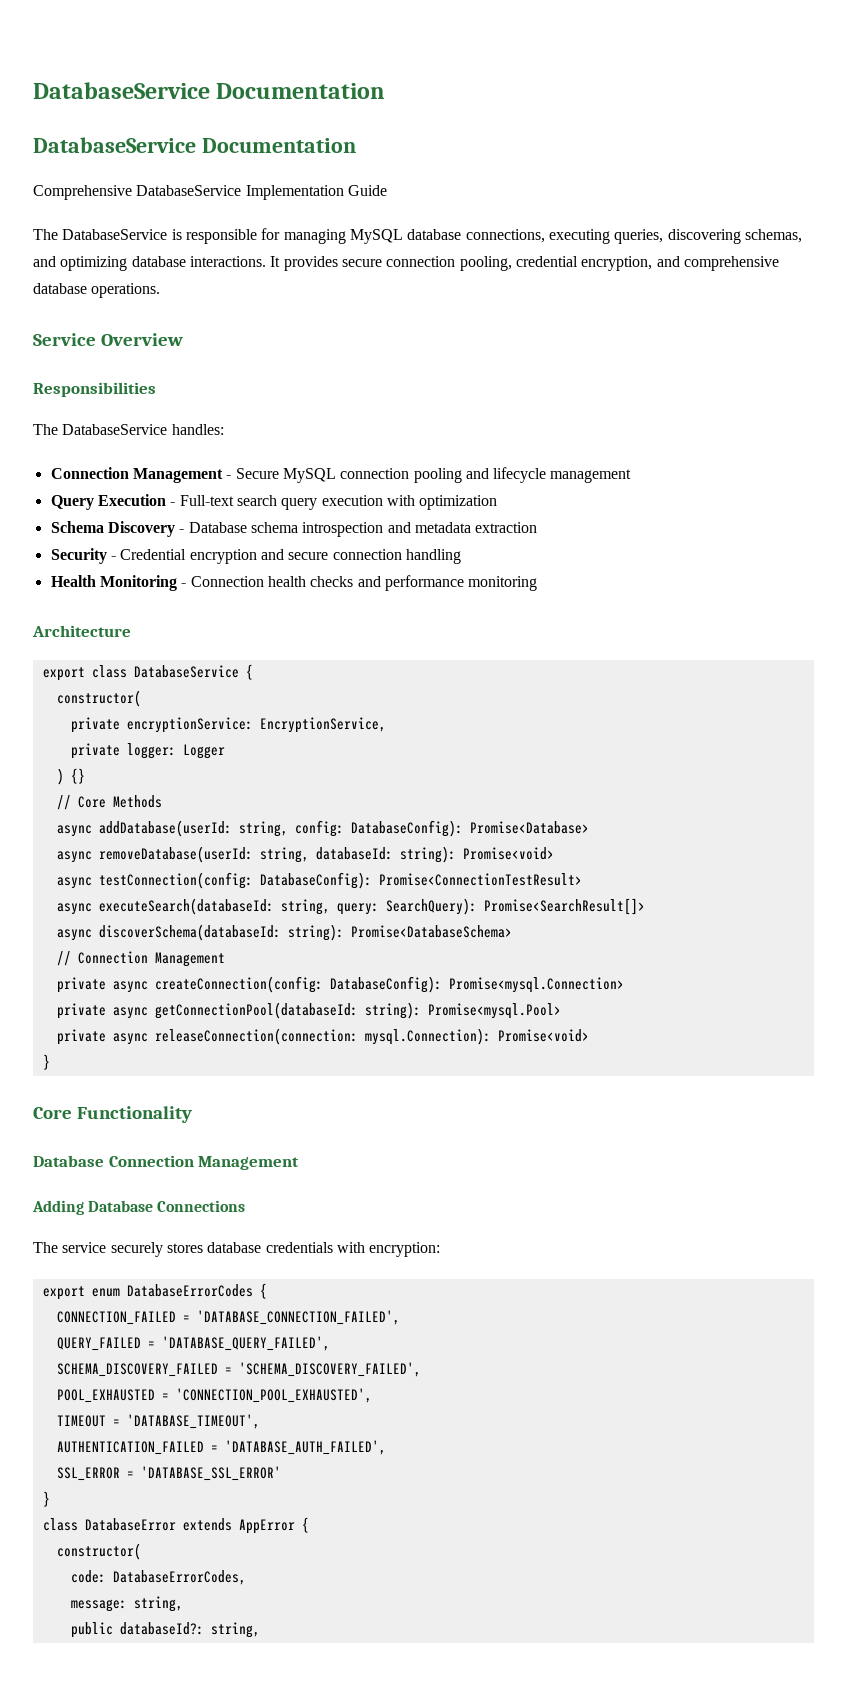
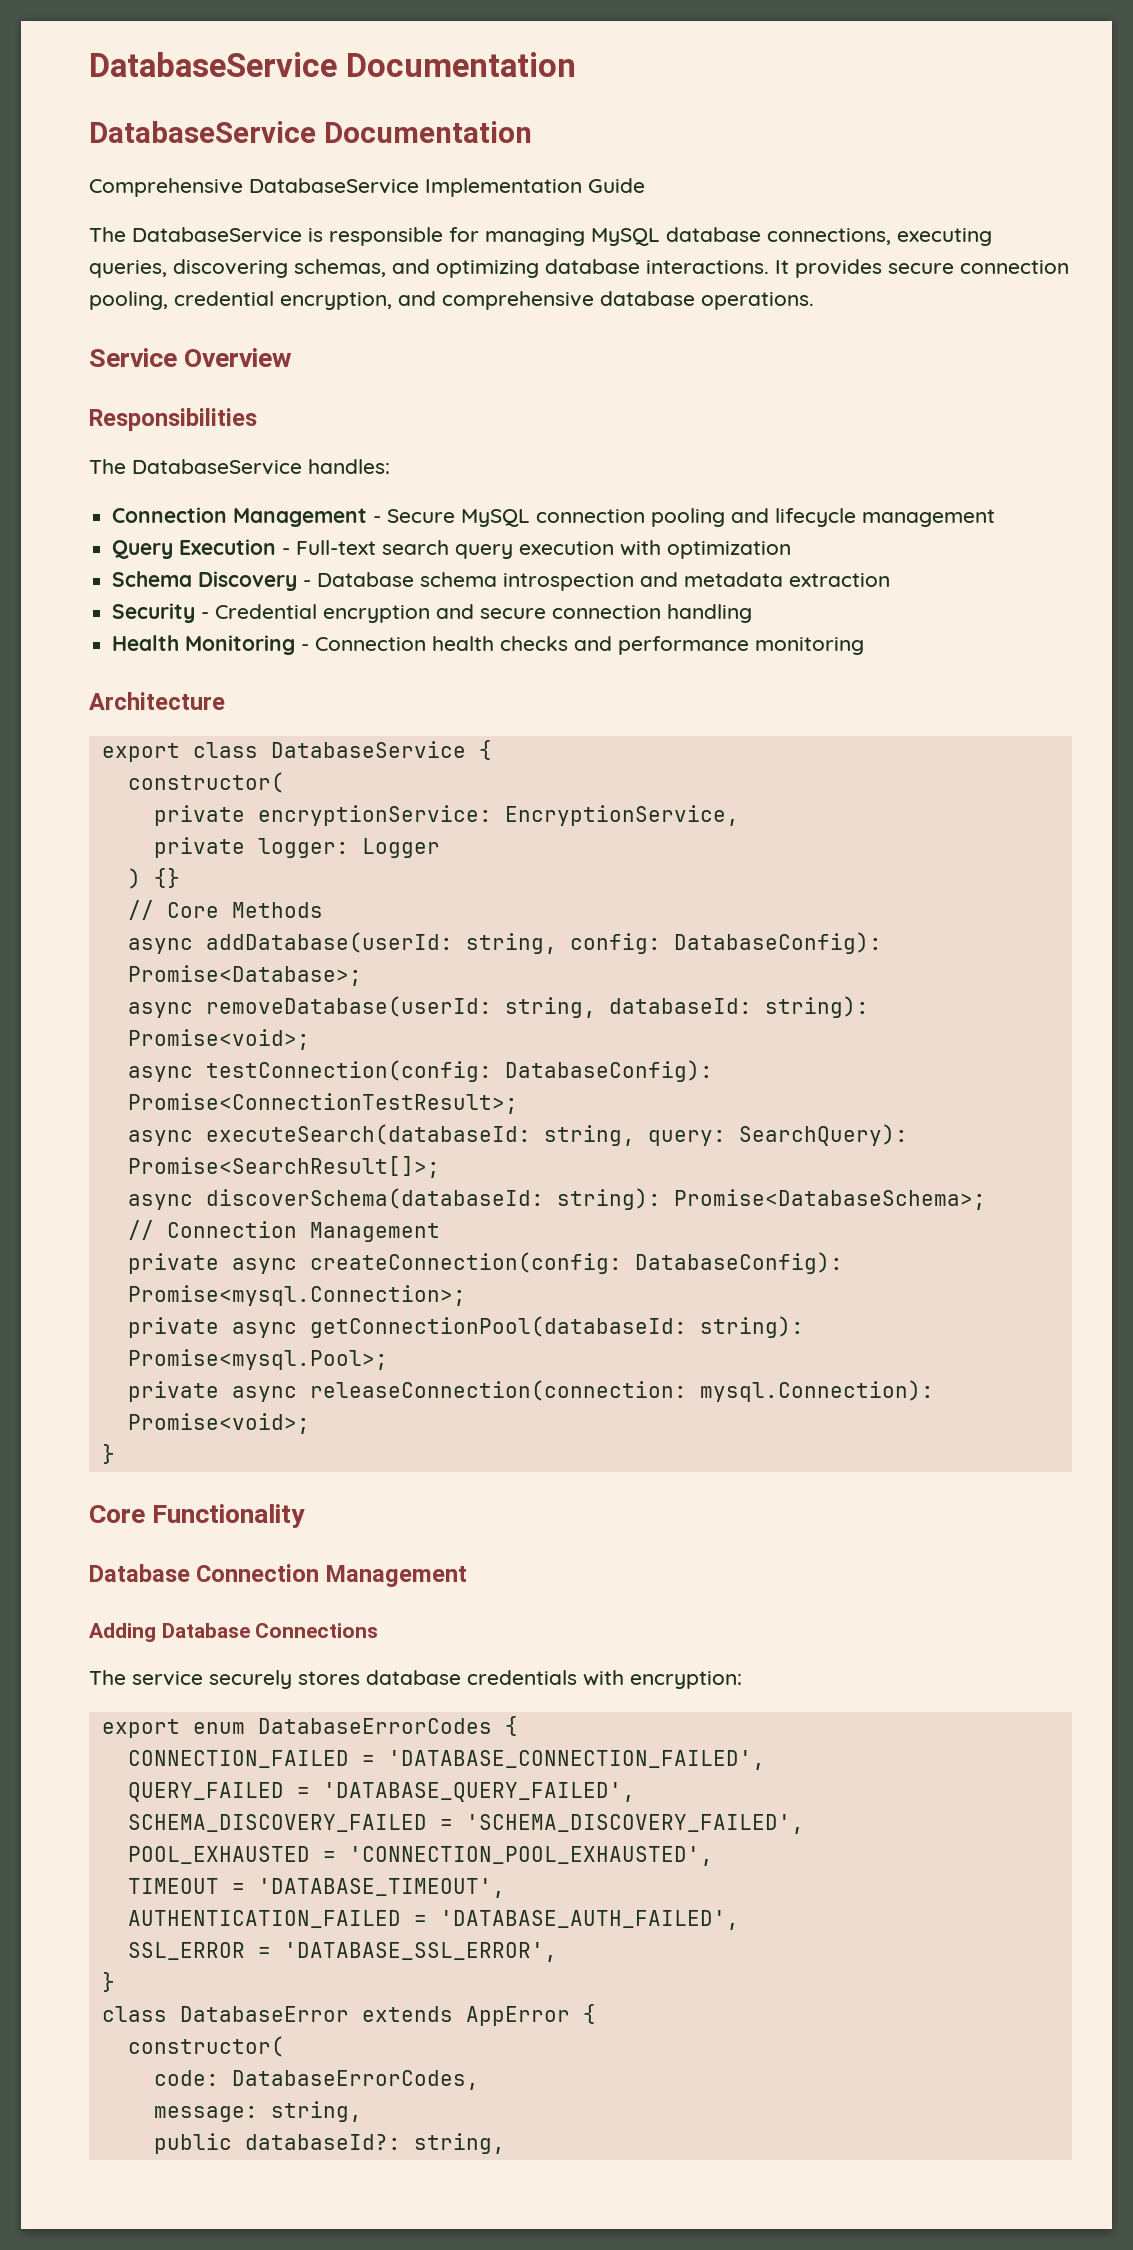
[469,821,589,834] Promise<Database> -> [127,965,362,986] Promise<Database>;
[462,847,554,860] Promise<void> -> [127,1029,310,1050] Promise<void>;
[378,873,582,886] Promise<ConnectionTestResult> -> [127,1093,518,1114] Promise<ConnectionTestResult>;
[483,898,645,915] Promise<SearchResult[]> -> [127,1156,440,1178] Promise<SearchResult[]>;
[350,925,512,938] Promise<DatabaseSchema> -> [673,1189,986,1210] Promise<DatabaseSchema>;
[448,977,624,993] Promise<mysql.Connection> -> [127,1285,466,1306] Promise<mysql.Connection>;
[427,1003,561,1019] Promise<mysql.Pool> -> [127,1349,388,1370] Promise<mysql.Pool>;
[497,1029,589,1042] Promise<void> -> [127,1413,310,1434] Promise<void>;
[140,1466,281,1481] 'DATABASE_SSL_ERROR' -> [283,1942,557,1962] 'DATABASE_SSL_ERROR',

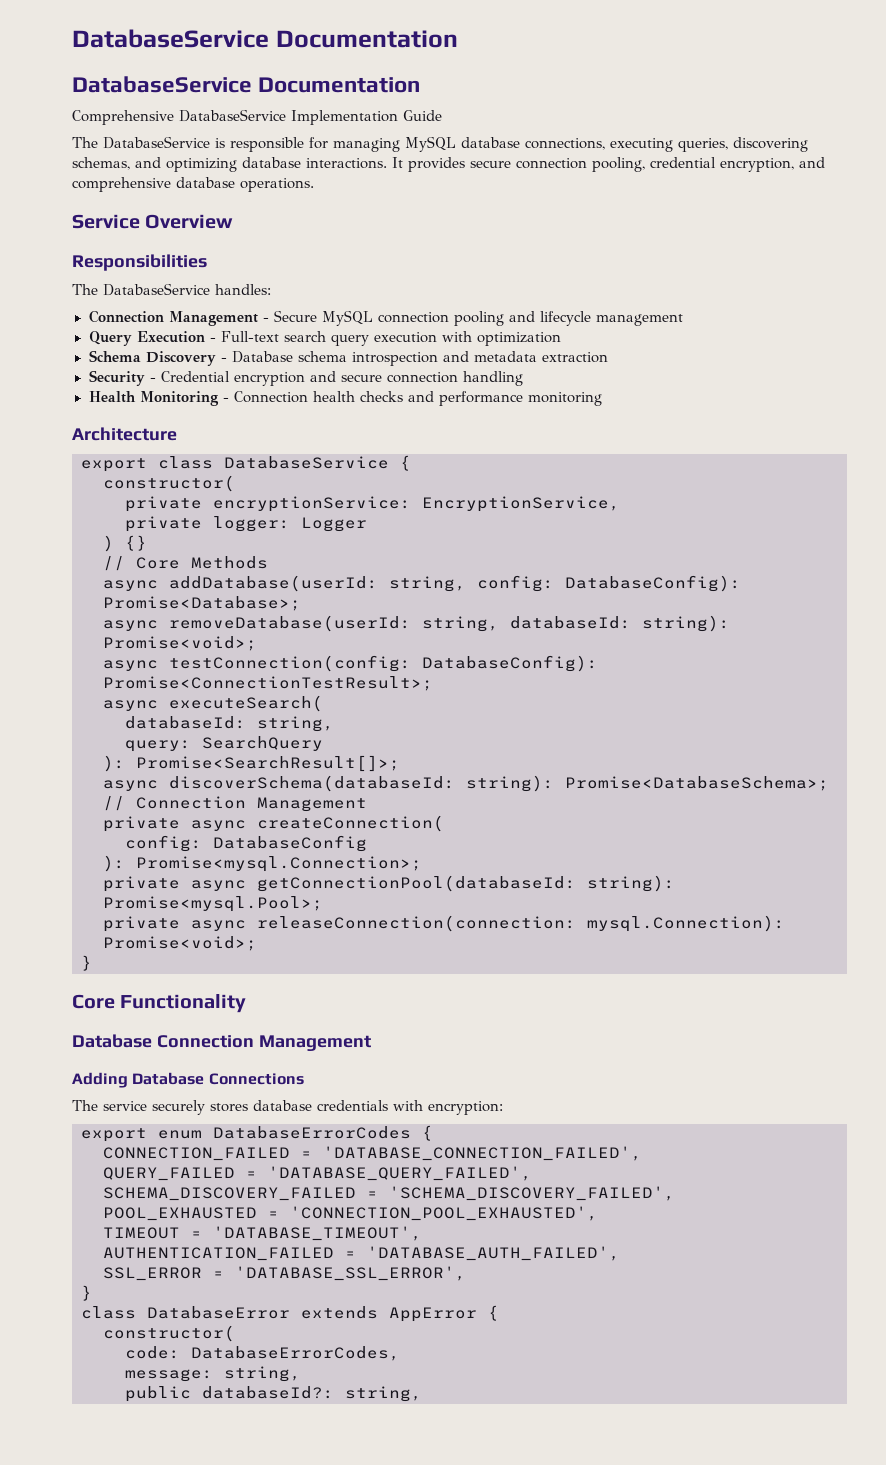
[205,1124,908,1146] executeSearch(databaseId: string, query: SearchQuery): -> [169,695,323,712] [125,716,334,732] [125,736,323,752] [103,755,125,772] executeSearch( // databaseId: string, // query: SearchQuery // ):
[309,1252,843,1274] createConnection(config: DatabaseConfig): -> [257,815,444,832] [125,835,367,852] [103,855,125,872] createConnection( // config: DatabaseConfig // ):

